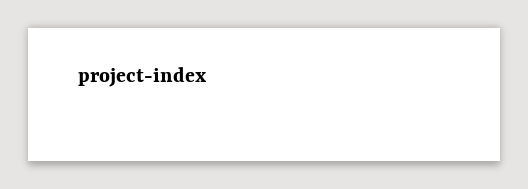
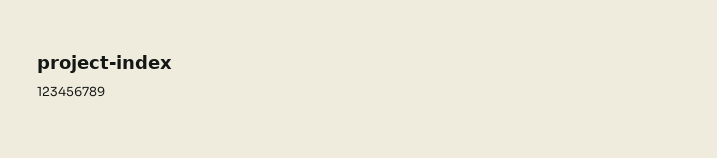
(207, 77) none -> [37,86,105,97] // 123456789

